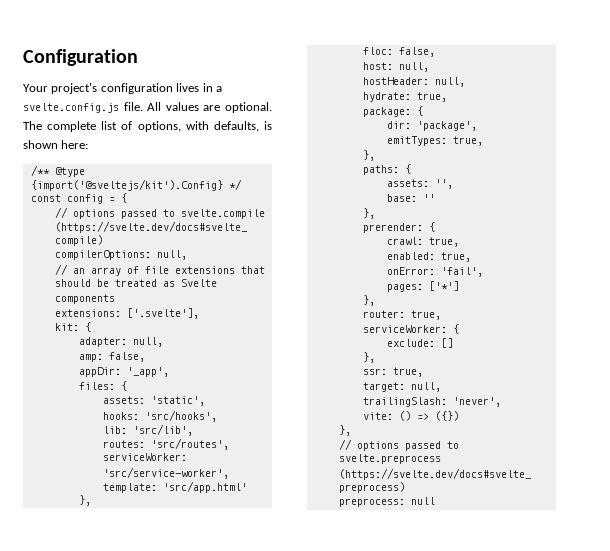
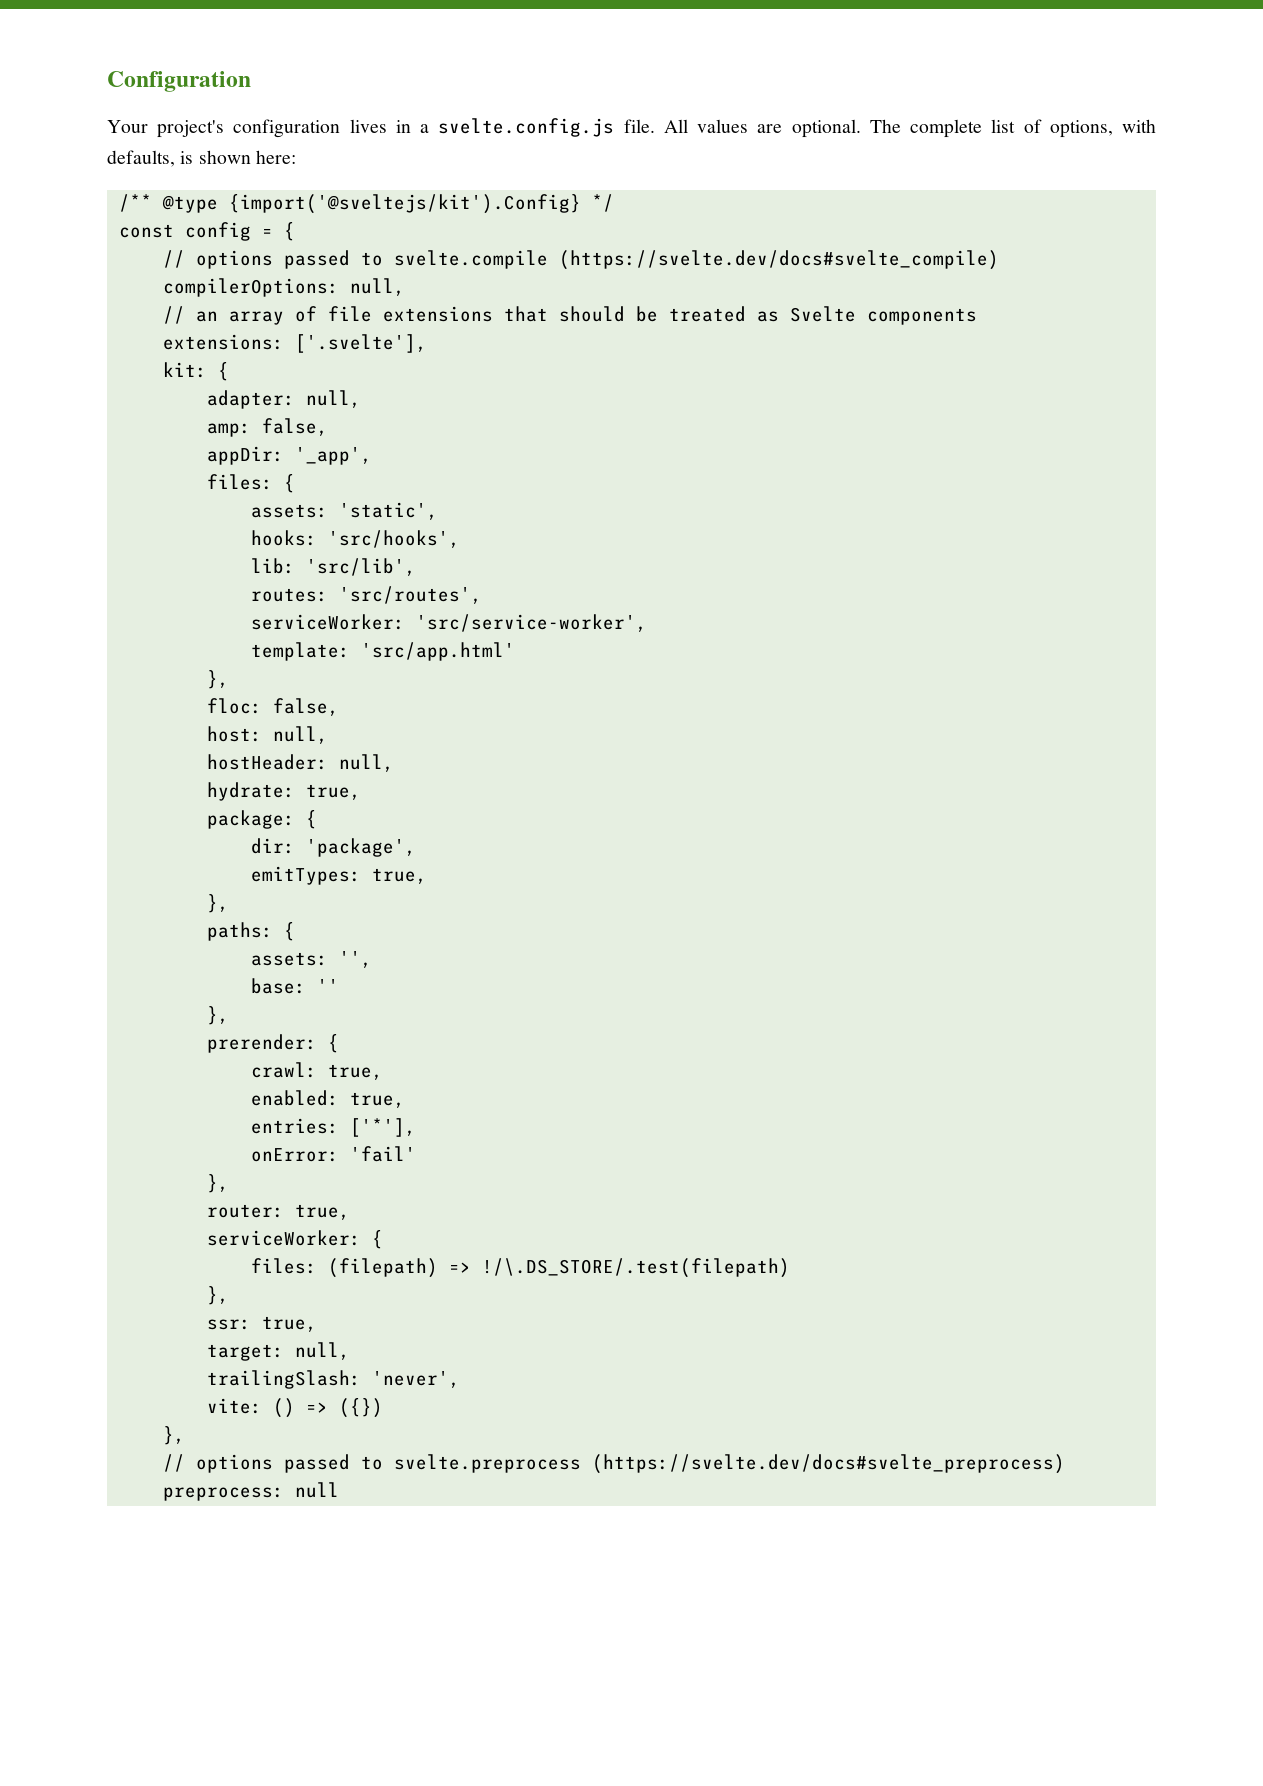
(471, 257) none -> [250,1118,416,1137] // entries: ['*'],
[440,267,483,277] [386,281,459,292] 'fail', // pages: ['*'] -> [349,1146,416,1162] 'fail'
[386,338,453,348] exclude: [] -> [250,1258,790,1278] files: (filepath) => !/\.DS_STORE/.test(filepath)

